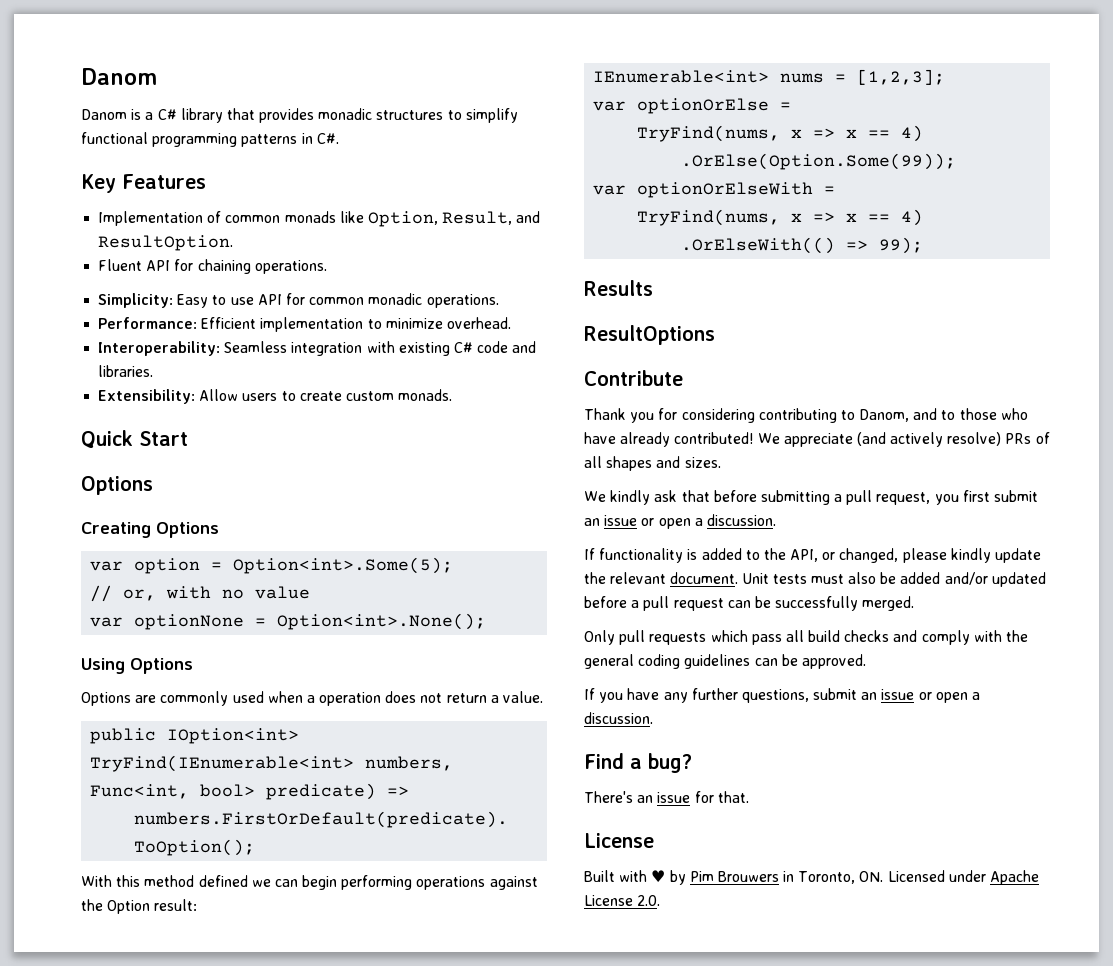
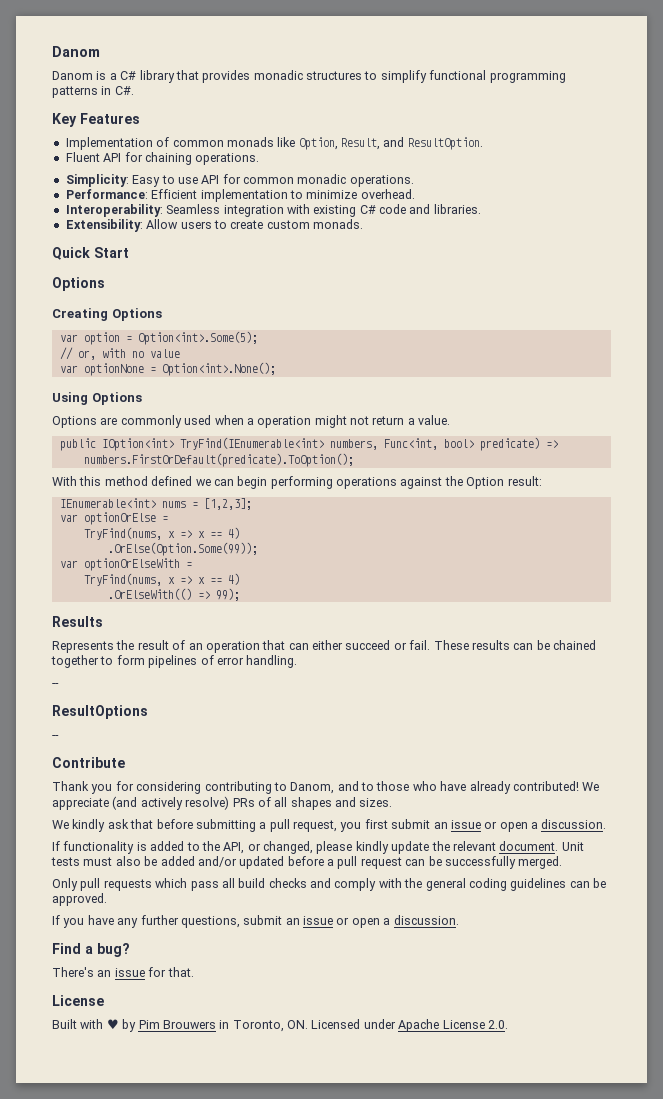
[385,691,417,703] does -> [314,415,347,428] might
(653, 288) none -> [52,640,596,653] [51,655,298,668] [52,683,59,687] // Represents the result of an operation that can either succeed or fail. These results can be chained together to form pipelines of error handling. // --
(715, 335) none -> [52,735,59,739] // --

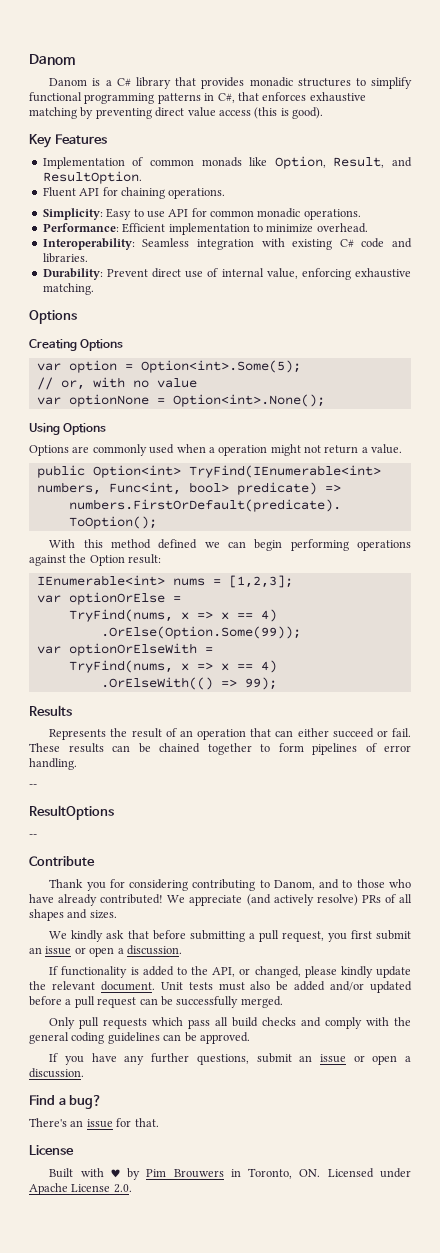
[114,86,134,95] C#. -> [217,92,366,103] [29,107,323,119] C#, that enforces exhaustive matching by preventing direct value access (this is good).
[65,219,363,232] [52,247,129,260] Extensibility: Allow users to create custom monads. // Quick Start -> [42,268,411,280] [42,283,94,295] Durability: Prevent direct use of internal value, enforcing exhaustive matching.
[101,438,174,451] IOption<int> -> [92,465,181,478] Option<int>

